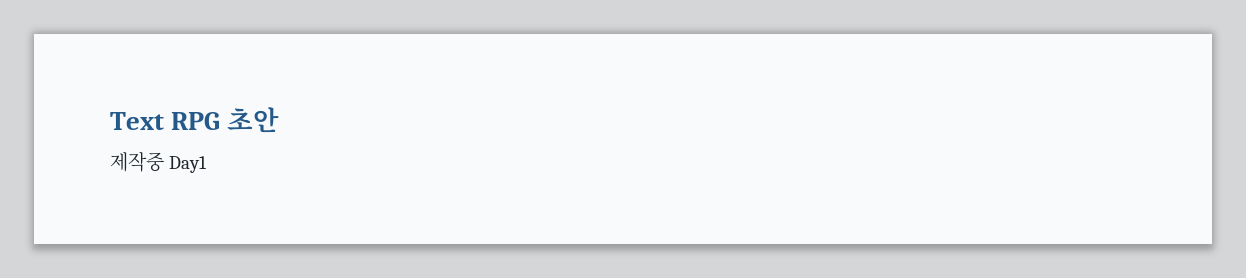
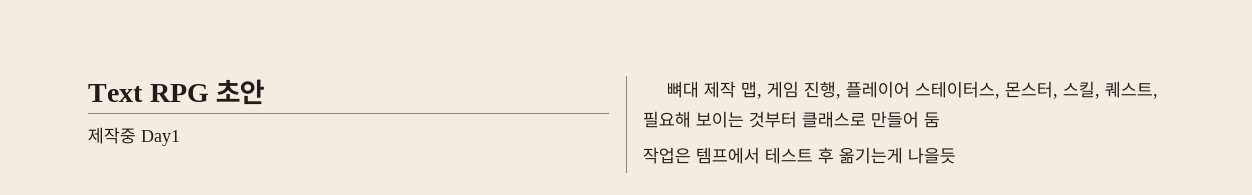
(208, 164) none -> [667,81,1159,99] [643,111,940,128] [643,147,956,164] // 뼈대 제작 맵, 게임 진행, 플레이어 스테이터스, 몬스터, 스킬, 퀘스트, 필요해 보이는 것부터 클래스로 만들어 둠 // 작업은 템프에서 테스트 후 옮기는게 나을듯

